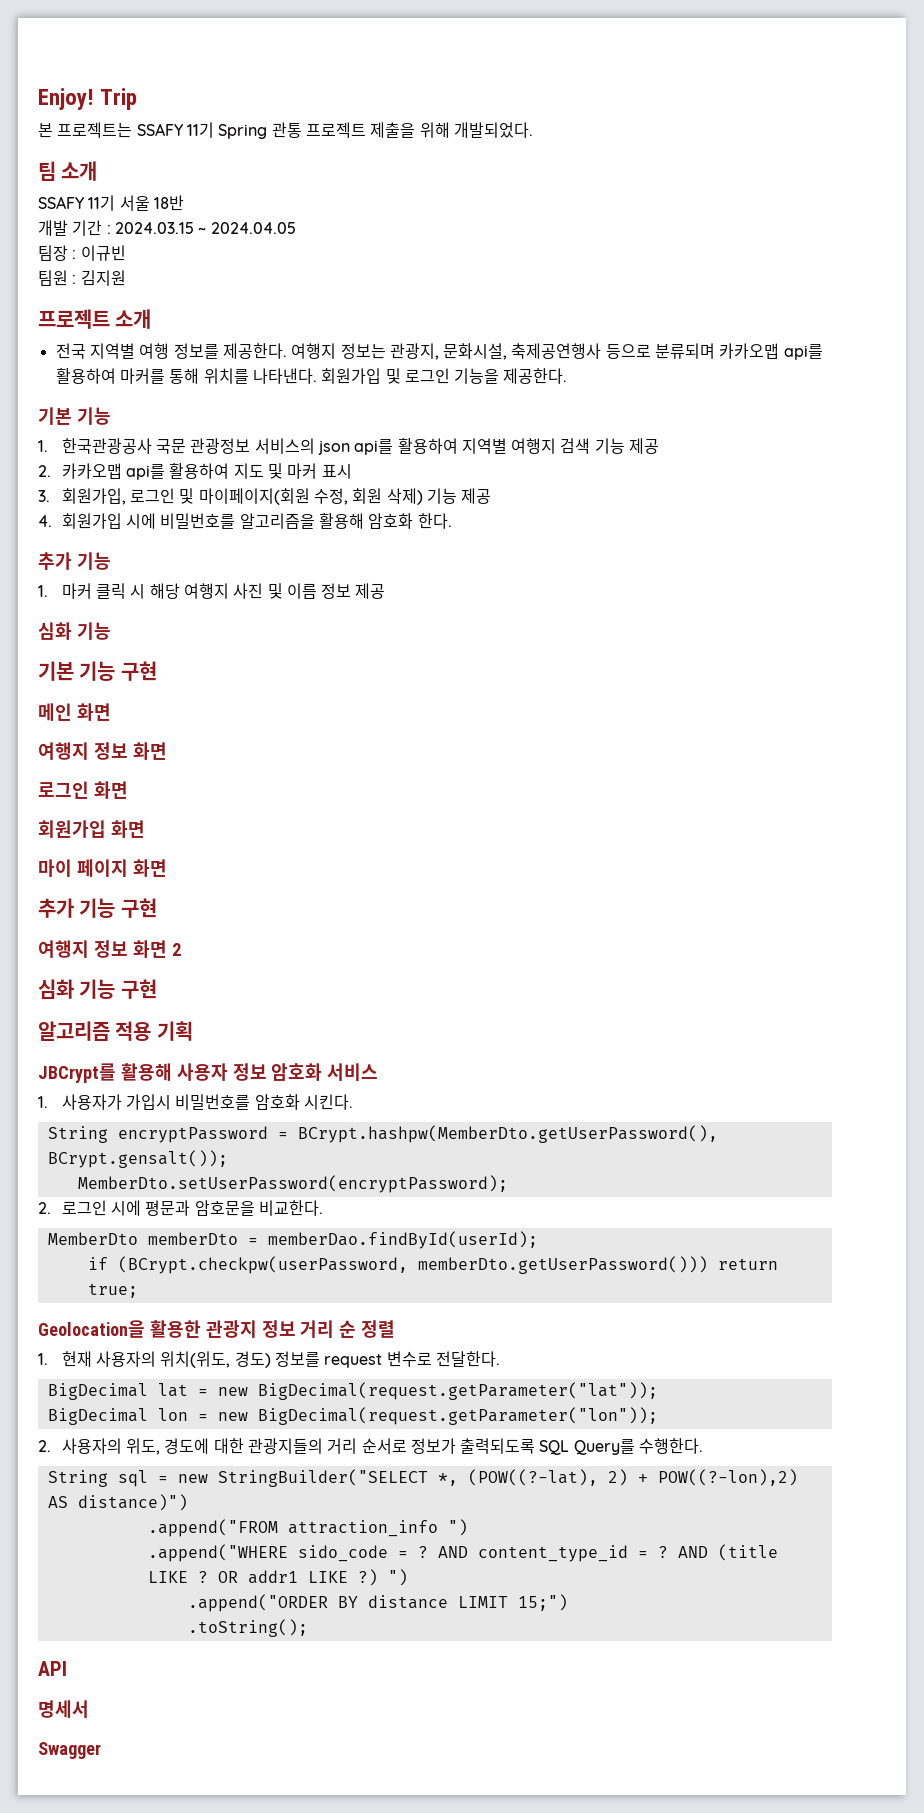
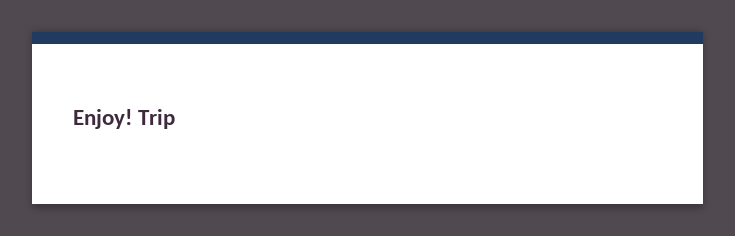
[38,122,533,139] [38,161,98,181] [38,195,184,211] [38,220,296,236] [38,245,126,261] [38,270,126,286] [38,309,152,329] [55,343,823,360] [55,368,568,384] [38,407,111,425] [38,438,660,455] [38,463,352,480] [38,488,492,505] [38,513,452,529] [38,552,111,570] [38,583,386,599] [38,622,111,640] [38,661,157,681] [38,703,111,721] [38,742,167,760] [38,781,128,799] [38,820,145,838] [38,859,167,877] [38,898,157,918] [38,940,181,958] [38,979,157,999] [38,1021,193,1041] [38,1063,379,1083] [38,1094,353,1110] [47,1125,718,1143] [47,1150,228,1168] [77,1175,508,1193] [38,1200,323,1216] [47,1231,538,1249] [87,1256,778,1274] [87,1283,138,1298] [38,1320,396,1338] [38,1351,500,1368] [47,1382,658,1400] [47,1407,658,1425] [38,1438,704,1455] [47,1469,798,1487] [47,1494,188,1511] [147,1519,468,1537] [147,1544,778,1562] [147,1569,408,1586] [187,1594,568,1612] [187,1619,308,1637] [38,1661,67,1676] [38,1700,89,1718] [38,1742,101,1759] // 본 프로젝트는 SSAFY 11기 Spring 관통 프로젝트 제출을 위해 개발되었다. // 팀 소개 // SSAFY 11기 서울 18반 // 개발 기간 : 2024.03.15 ~ 2024.04.05 // 팀장 : 이규빈 // 팀원 : 김지원 // 프로젝트 소개 // 전국 지역별 여행 정보를 제공한다. 여행지 정보는 관광지, 문화시설, 축제공연행사 등으로 분류되며 카카오맵 api를 활용하여 마커를 통해 위치를 나타낸다. 회원가입 및 로그인 기능을 제공한다. // 기본 기능 // 1. 한국관광공사 국문 관광정보 서비스의 json api를 활용하여 지역별 여행지 검색 기능 제공 // 2. 카카오맵 api를 활용하여 지도 및 마커 표시 // 3. 회원가입, 로그인 및 마이페이지(회원 수정, 회원 삭제) 기능 제공 // 4. 회원가입 시에 비밀번호를 알고리즘을 활용해 암호화 한다. // 추가 기능 // 1. 마커 클릭 시 해당 여행지 사진 및 이름 정보 제공 // 심화 기능 // 기본 기능 구현 // 메인 화면 // 여행지 정보 화면 // 로그인 화면 // 회원가입 화면 // 마이 페이지 화면 // 추가 기능 구현 // 여행지 정보 화면 2 // 심화 기능 구현 // 알고리즘 적용 기획 // JBCrypt를 활용해 사용자 정보 암호화 서비스 // 1. 사용자가 가입시 비밀번호를 암호화 시킨다. // String encryptPassword = BCrypt.hashpw(MemberDto.getUserPassword(), BCrypt.gensalt()); // MemberDto.setUserPassword(encryptPassword); // 2. 로그인 시에 평문과 암호문을 비교한다. // MemberDto memberDto = memberDao.findById(userId); // if (BCrypt.checkpw(userPassword, memberDto.getUserPassword())) return true; // Geolocation을 활용한 관광지 정보 거리 순 정렬 // 1. 현재 사용자의 위치(위도, 경도) 정보를 request 변수로 전달한다. // BigDecimal lat = new BigDecimal(request.getParameter("lat")); // BigDecimal lon = new BigDecimal(request.getParameter("lon")); // 2. 사용자의 위도, 경도에 대한 관광지들의 거리 순서로 정보가 출력되도록 SQL Query를 수행한다. // String sql = new StringBuilder("SELECT *, (POW((?-lat), 2) + POW((?-lon),2) AS distance)") // .append("FROM attraction_info ") // .append("WHERE sido_code = ? AND content_type_id = ? AND (title LIKE ? OR addr1 LIKE ?) ") // .append("ORDER BY distance LIMIT 15;") // .toString(); // API // 명세서 // Swagger -> (176, 119) none

